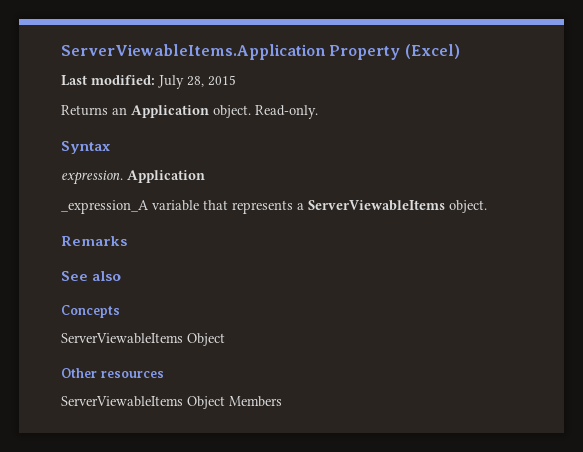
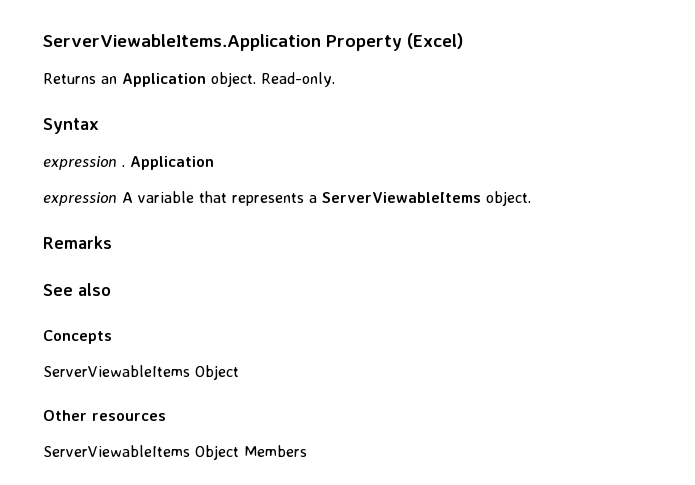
[61,75,236,89] // Last modified: July 28, 2015 -> (463, 41) none
[61,170,123,185] expression. -> [43,156,125,170] expression .
[61,200,149,214] _expression_A -> [43,192,133,206] expression A

